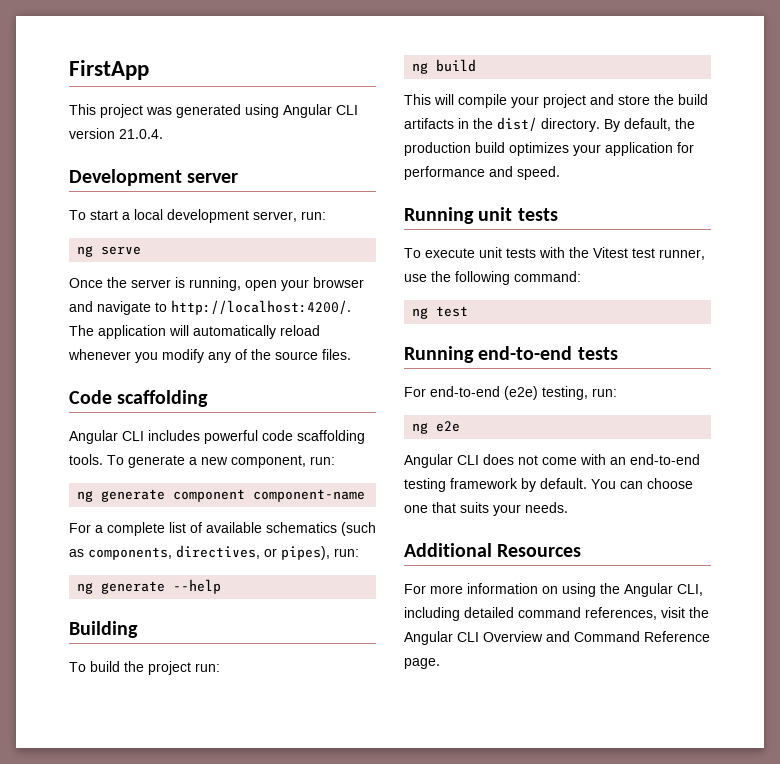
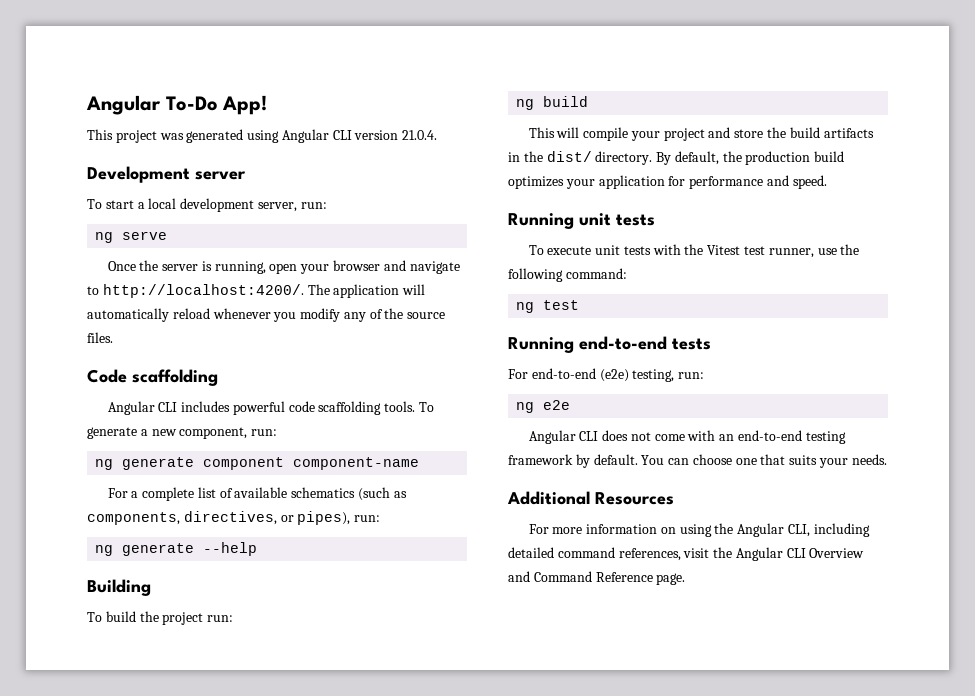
[69,60,149,80] FirstApp -> [86,95,268,115] Angular To-Do App!

